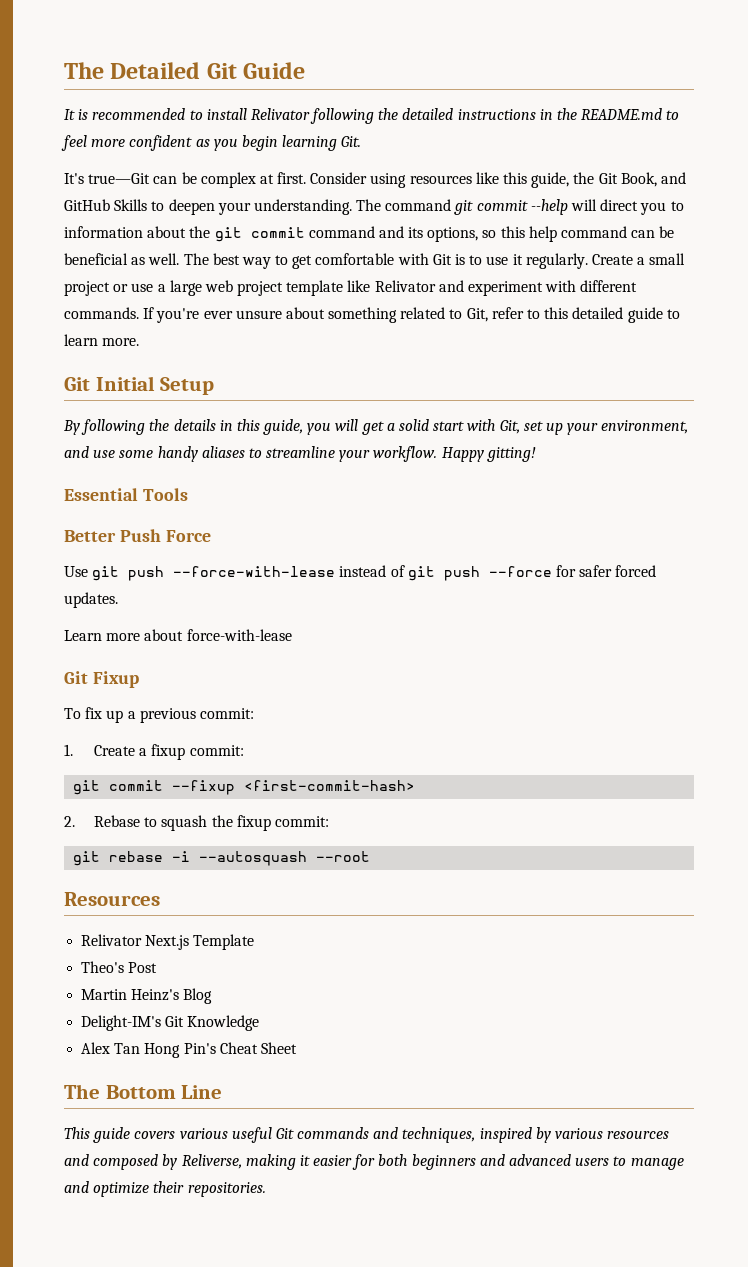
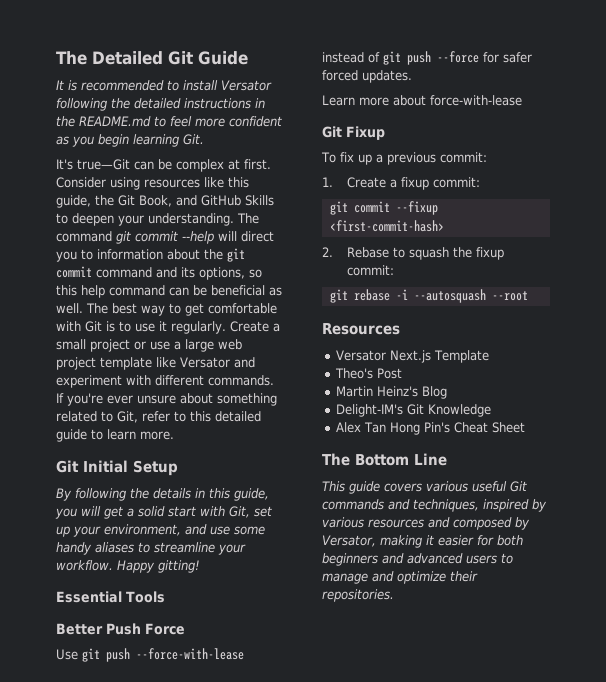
[250,108,310,120] Relivator -> [221,80,272,91] Versator
[374,280,436,292] Relivator -> [180,357,230,368] Versator
[81,934,143,946] Relivator -> [336,350,387,361] Versator
[181,1154,242,1169] Reliverse, -> [322,535,376,547] Versator,

